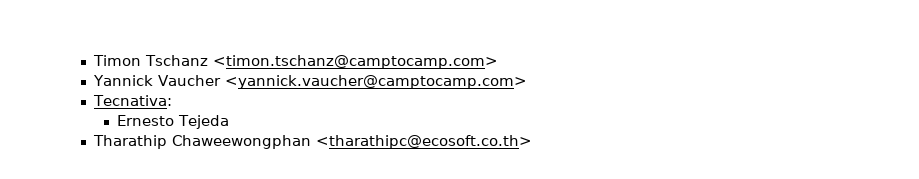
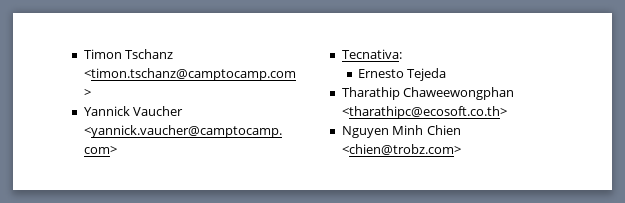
(532, 142) none -> [341,125,461,138] [341,144,461,155] // Nguyen Minh Chien <chien@trobz.com>

